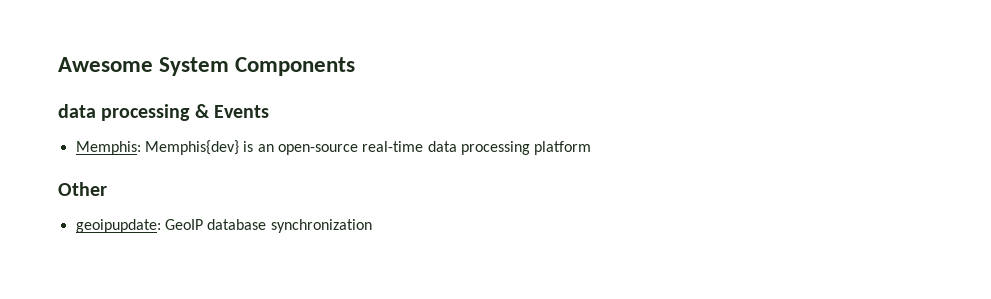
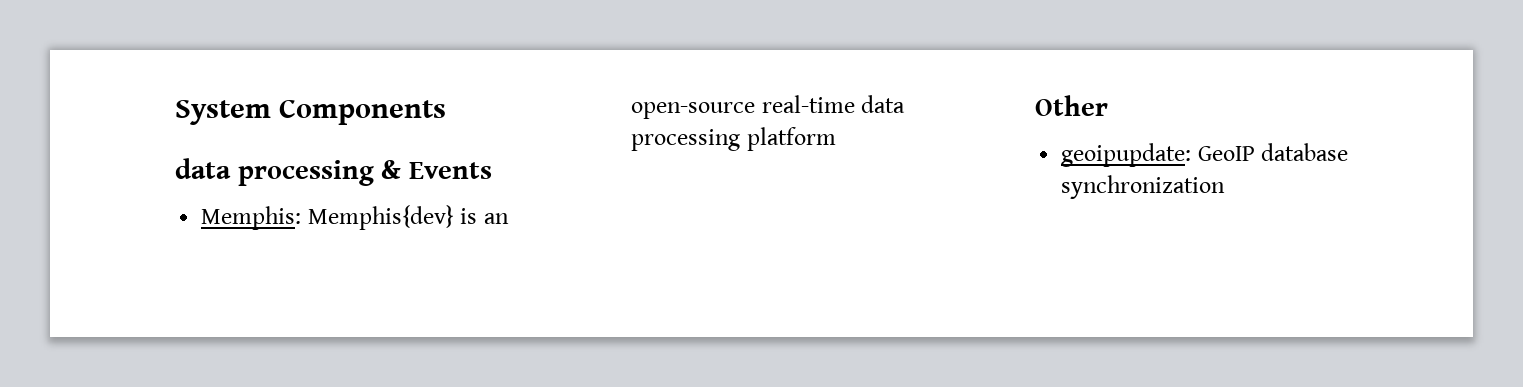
[58,57,153,72] Awesome -> (175, 112) none

